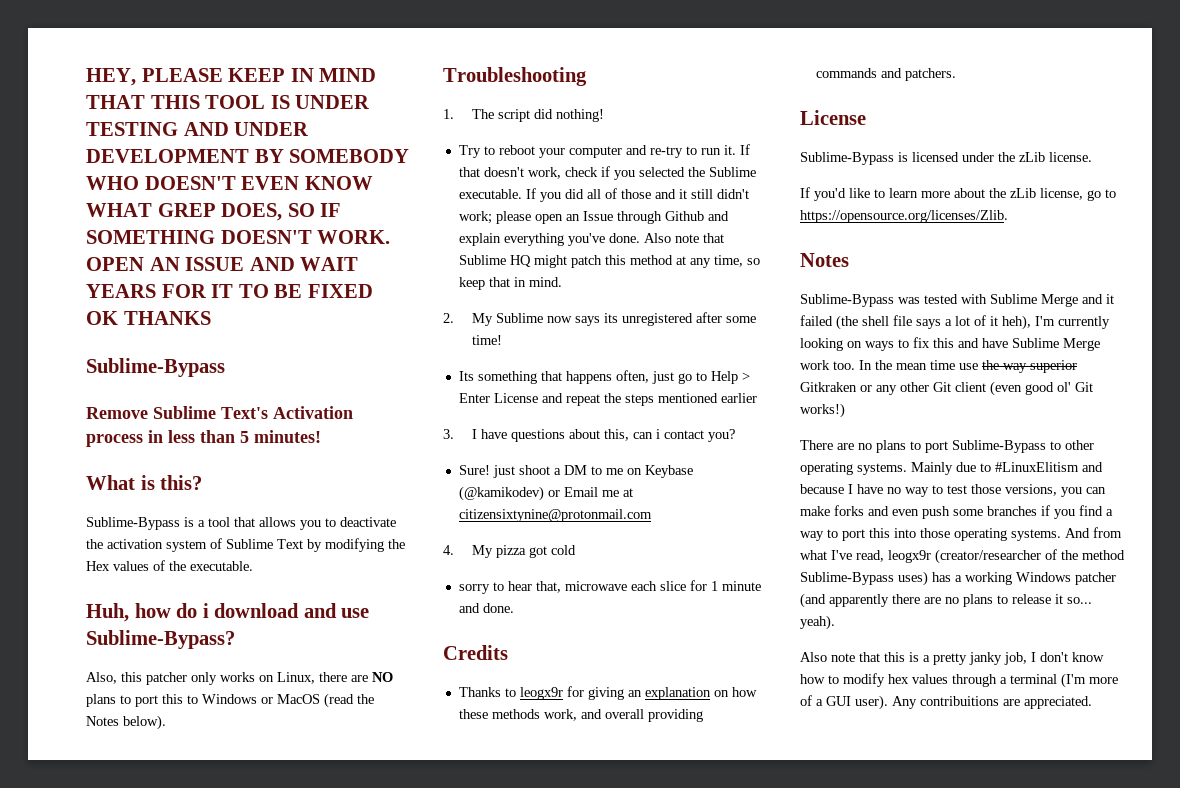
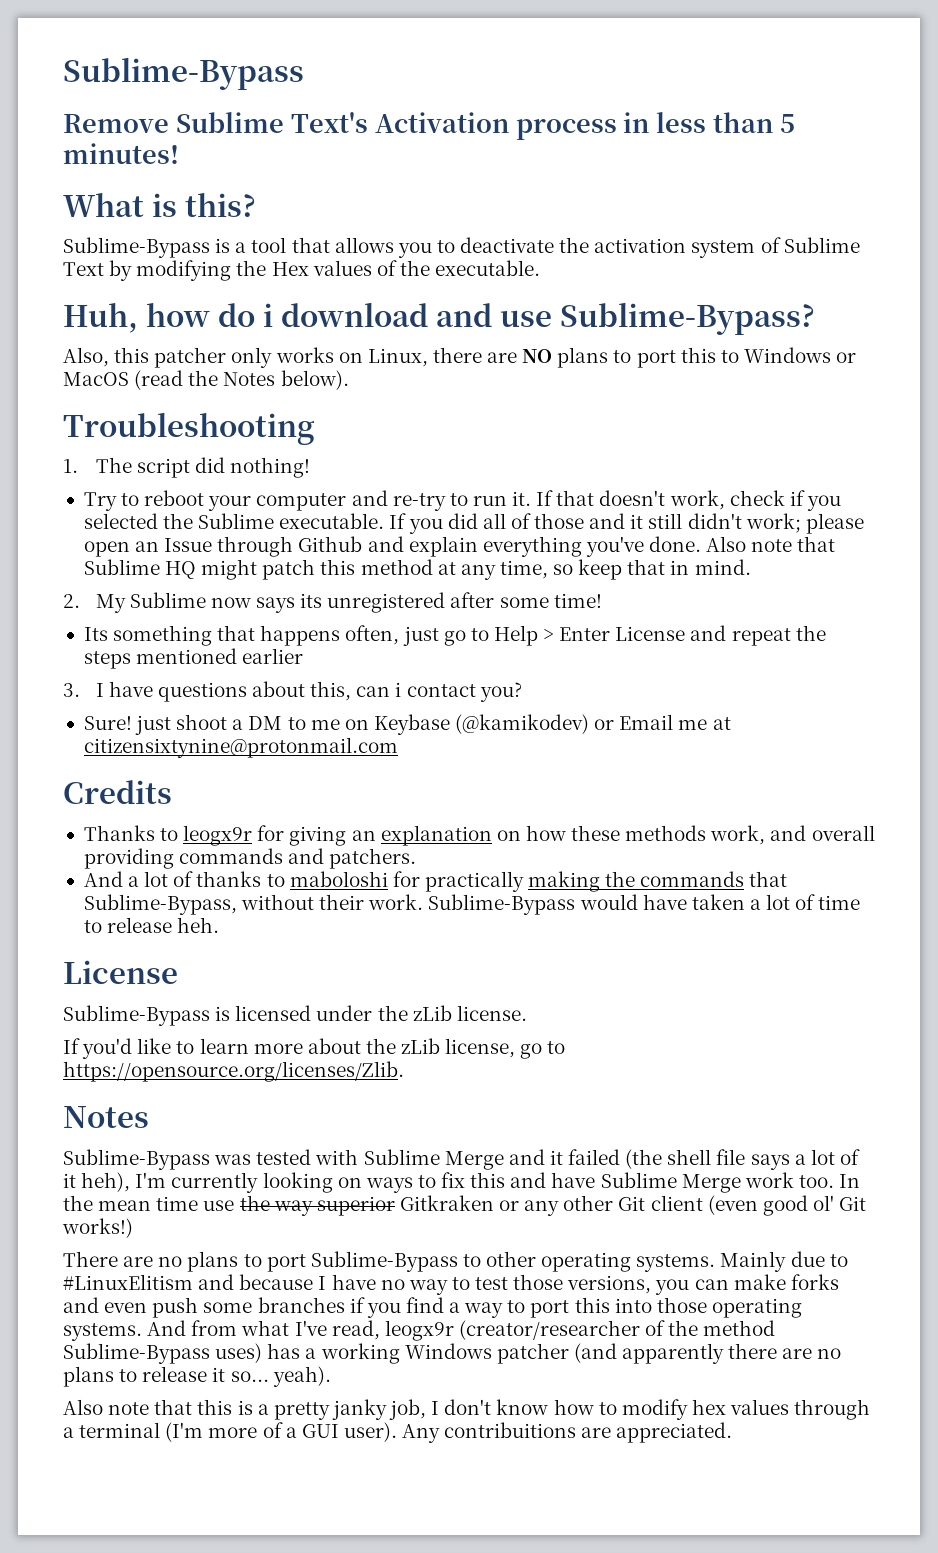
[86,68,377,86] [86,95,370,109] [86,122,309,136] [86,149,410,163] [86,176,373,190] [86,203,342,221] [86,230,391,244] [86,257,359,271] [86,284,373,298] [86,311,211,325] HEY, PLEASE KEEP IN MIND THAT THIS TOOL IS UNDER TESTING AND UNDER DEVELOPMENT BY SOMEBODY WHO DOESN'T EVEN KNOW WHAT GREP DOES, SO IF SOMETHING DOESN'T WORK. OPEN AN ISSUE AND WAIT YEARS FOR IT TO BE FIXED OK THANKS // -> (63, 73) none
[443,545,576,558] [458,580,761,594] [458,603,514,613] // 4. My pizza got cold // sorry to hear that, microwave each slice for 1 minute and done. -> (398, 747) none
(956, 74) none -> [83,871,788,892] [83,894,861,915] [83,917,220,933] // And a lot of thanks to maboloshi for practically making the commands that Sublime-Bypass, without their work. Sublime-Bypass would have taken a lot of time to release heh.

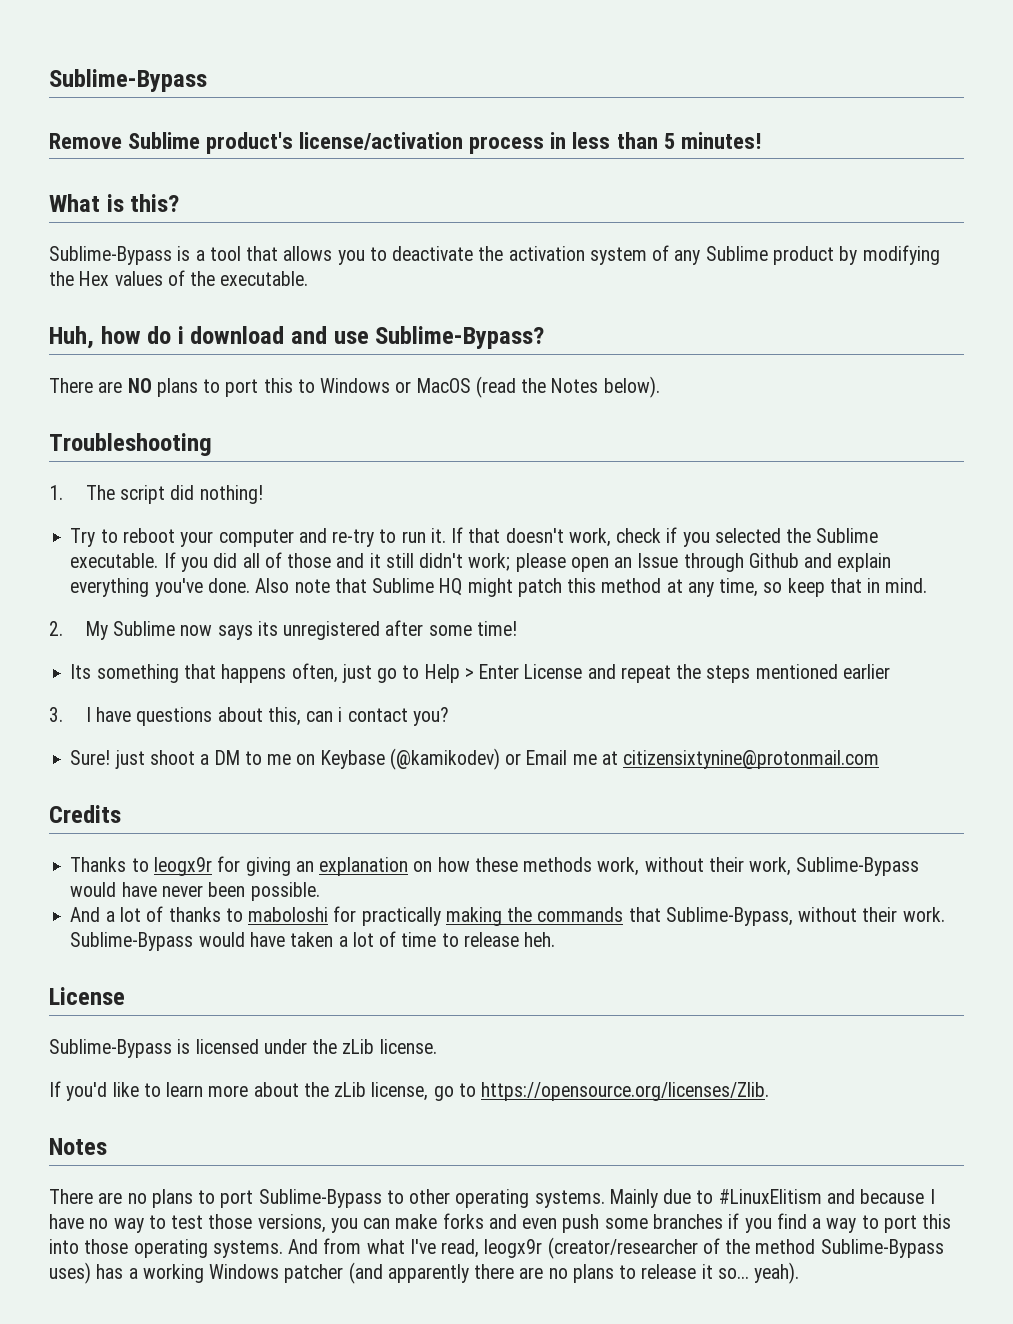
[290,112,509,133] Text's Activation -> [206,132,464,154] product's license/activation
[783,237,860,253] [63,262,104,276] Sublime Text -> [674,246,834,265] any Sublime product
[63,347,482,368] Also, this patcher only works on Linux, there -> [49,378,93,393] There
[770,825,875,841] [83,848,417,869] and overall providing commands and patchers. -> [644,857,920,876] [70,882,320,901] without their work, Sublime-Bypass would have never been possible.
[63,1149,860,1170] [63,1172,861,1193] [63,1195,867,1216] [62,1218,133,1238] // Sublime-Bypass was tested with Sublime Merge and it failed (the shell file says a lot of it heh), I'm currently looking on ways to fix this and have Sublime Merge work too. In the mean time use the way superior Gitkraken or any other Git client (even good ol' Git works!) -> (107, 1146) none
[63,1399,871,1420] [63,1422,733,1443] // Also note that this is a pretty janky job, I don't know how to modify hex values through a terminal (I'm more of a GUI user). Any contribuitions are appreciated. -> (800, 1273) none

